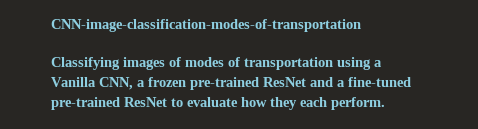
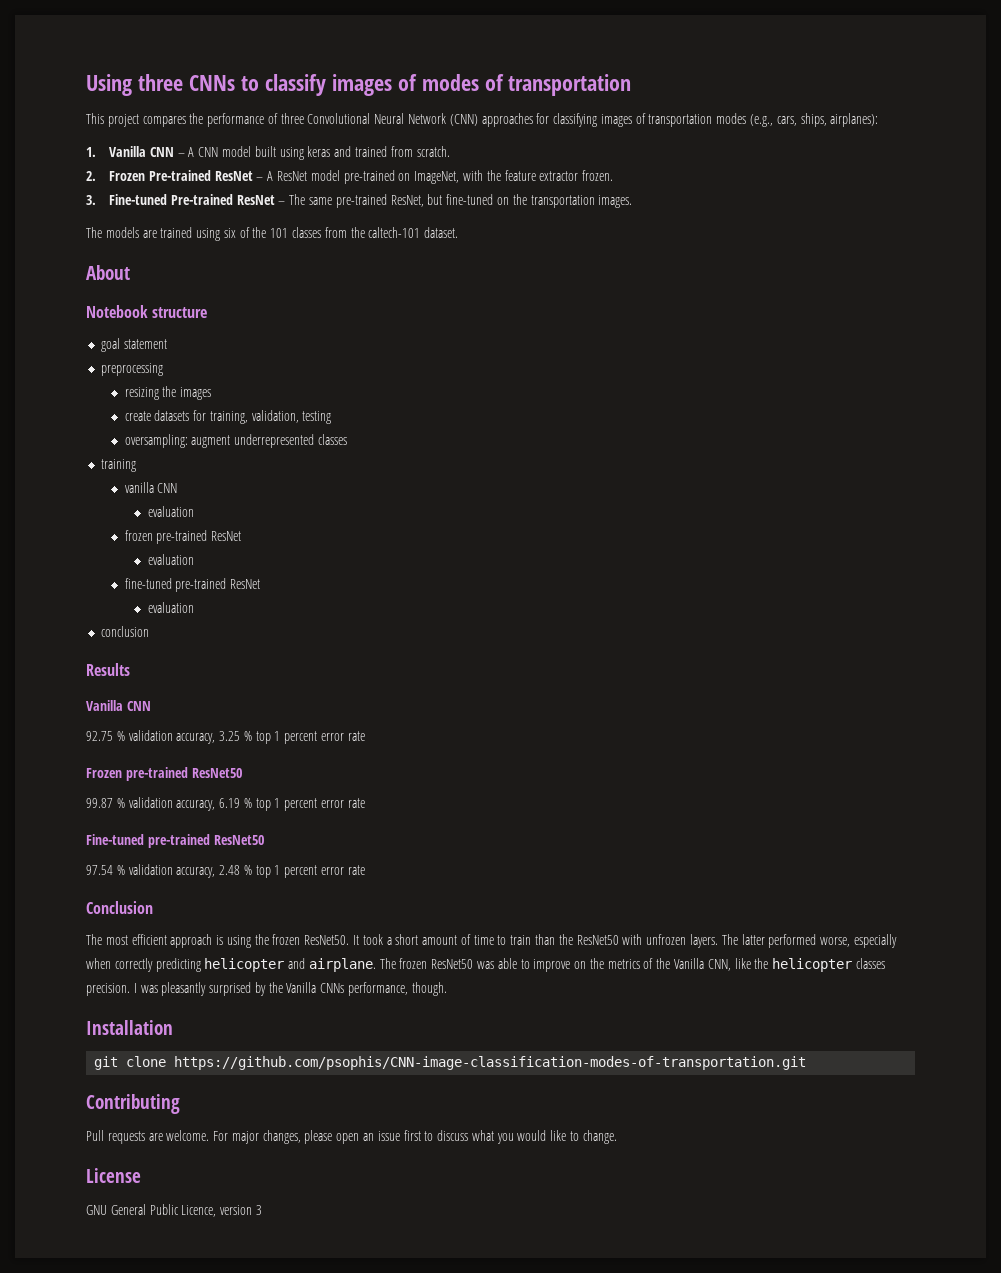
[51,19,361,32] [51,57,120,70] CNN-image-classification-modes-of-transportation // Classifying -> [86,74,326,96] Using three CNNs to classify
[337,57,382,70] [51,77,145,90] using a Vanilla CNN, a -> [86,113,879,127] [86,146,450,160] [86,170,614,184] [86,194,633,208] [86,227,459,241] [86,265,130,280] [86,305,208,318] [101,338,168,352] [101,363,164,376] [124,386,212,400] [124,410,332,424] [124,434,347,448] [101,459,137,472] [124,482,178,493] [147,506,194,517] // This project compares the performance of three Convolutional Neural Network (CNN) approaches for classifying images of transportation modes (e.g., cars, ships, airplanes): // 1. Vanilla CNN – A CNN model built using keras and trained from scratch. // 2. Frozen Pre-trained ResNet – A ResNet model pre-trained on ImageNet, with the feature extractor frozen. // 3. Fine-tuned Pre-trained ResNet – The same pre-trained ResNet, but fine-tuned on the transportation images. // The models are trained using six of the 101 classes from the caltech-101 dataset. // About // Notebook structure // goal statement // preprocessing // resizing the images // create datasets for training, validation, testing // oversampling: augment underrepresented classes // training // vanilla CNN // evaluation //
[310,77,345,87] and a -> [147,554,194,565] // evaluation //
[171,97,385,110] to evaluate how they each perform. -> [147,602,194,613] [101,626,150,637] [86,663,130,676] [86,700,151,711] [86,730,365,744] [86,767,242,781] [86,797,365,811] [86,834,264,848] [86,864,365,878] [86,901,153,914] [86,934,897,948] [86,958,885,972] [86,982,447,996] [86,1020,173,1035] [94,1056,807,1070] [86,1094,180,1114] [86,1130,617,1144] [86,1168,141,1183] [86,1204,262,1217] // evaluation // conclusion // Results // Vanilla CNN // 92.75 % validation accuracy, 3.25 % top 1 percent error rate // Frozen pre-trained ResNet50 // 99.87 % validation accuracy, 6.19 % top 1 percent error rate // Fine-tuned pre-trained ResNet50 // 97.54 % validation accuracy, 2.48 % top 1 percent error rate // Conclusion // The most efficient approach is using the frozen ResNet50. It took a short amount of time to train than the ResNet50 with unfrozen layers. The latter performed worse, especially when correctly predicting helicopter and airplane. The frozen ResNet50 was able to improve on the metrics of the Vanilla CNN, like the helicopter classes precision. I was pleasantly surprised by the Vanilla CNNs performance, though. // Installation // git clone https://github.com/psophis/CNN-image-classification-modes-of-transportation.git // Contributing // Pull requests are welcome. For major changes, please open an issue first to discuss what you would like to change. // License // GNU General Public Licence, version 3

